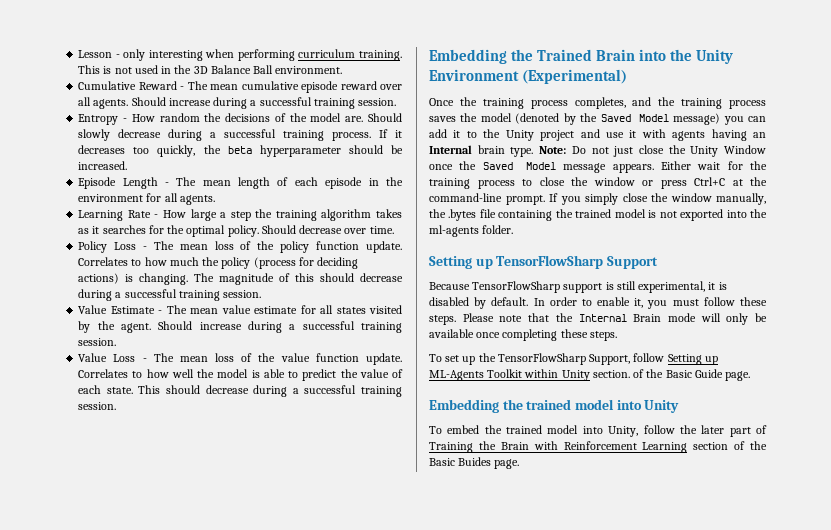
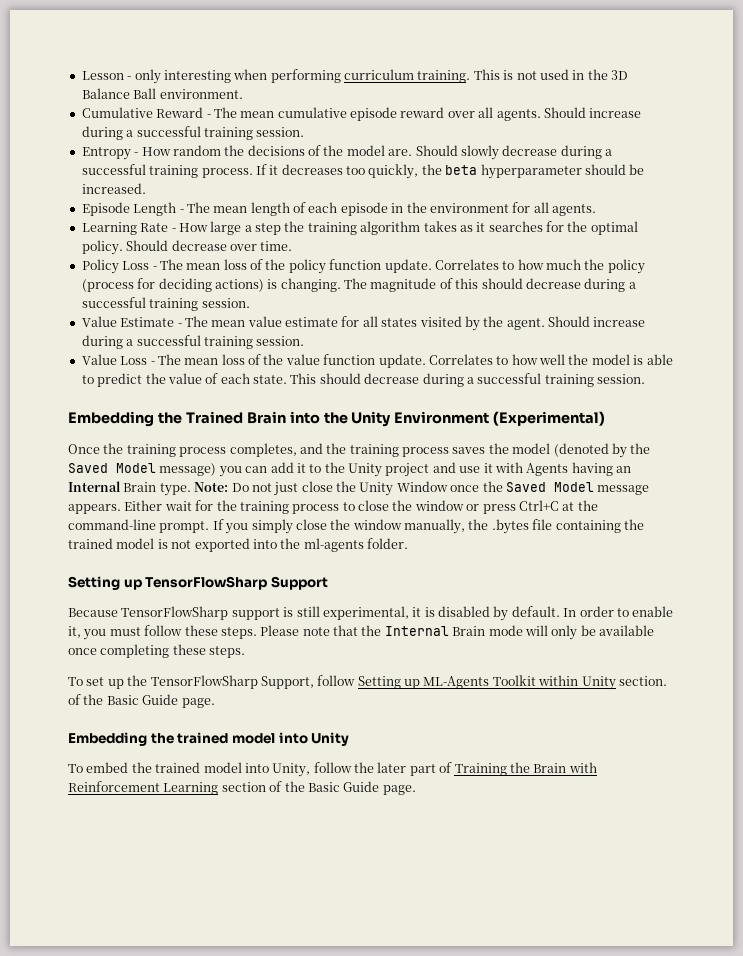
[672,131,706,141] agents -> [526,463,569,476] Agents
[477,145,505,154] brain -> [123,482,157,492] Brain
[458,457,492,466] Buides -> [343,781,380,792] Guide

